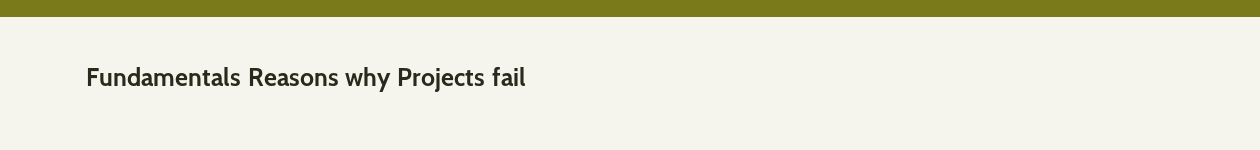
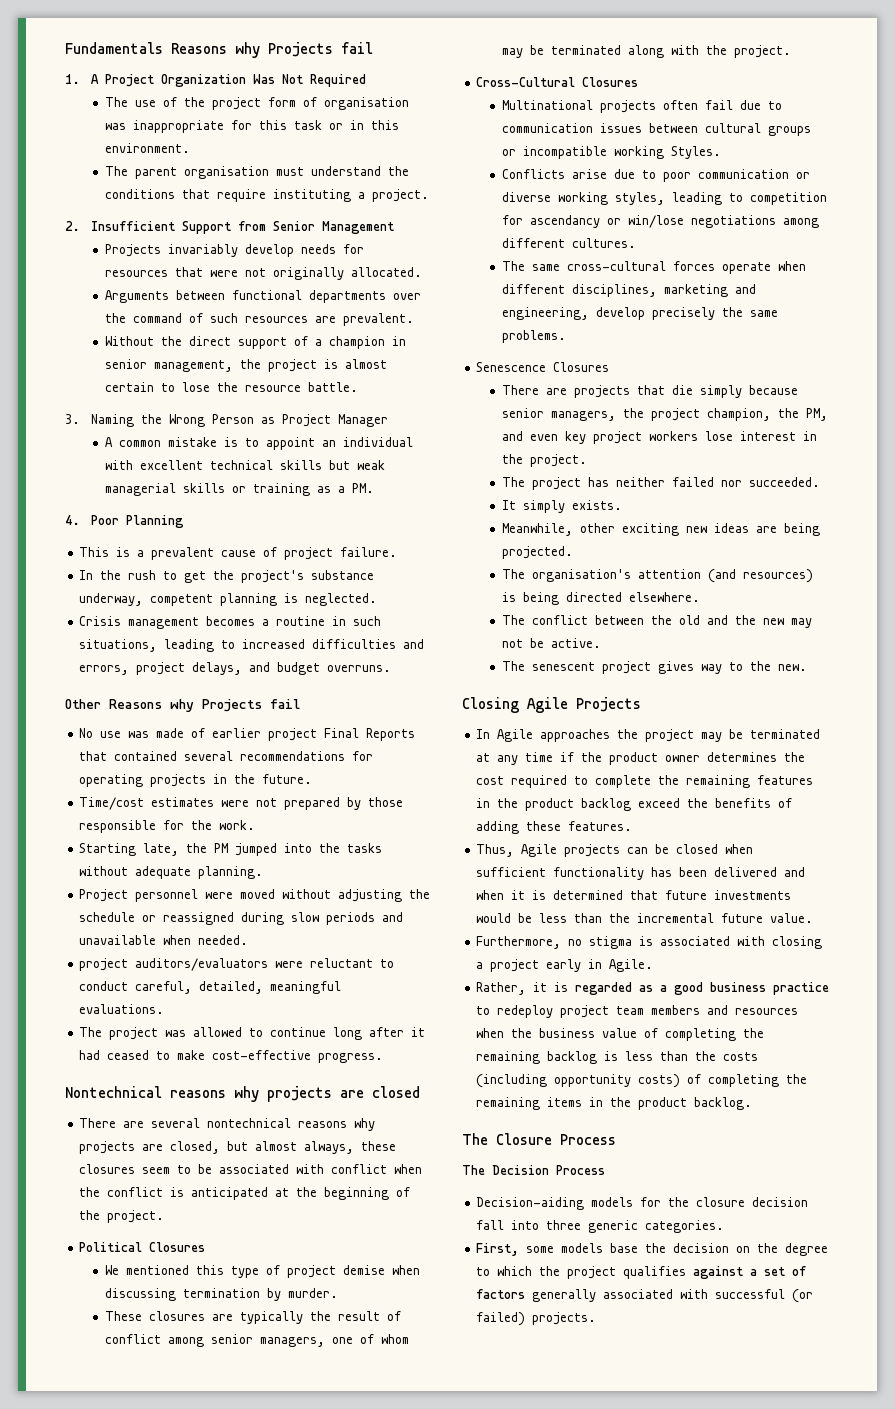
(526, 76) none -> [65,74,366,87] [104,97,409,110] [104,120,399,133] [104,143,190,153] [104,166,409,179] [104,189,429,202] [65,221,394,234] [104,244,364,257] [104,267,422,280] [104,290,421,303] [104,313,414,326] [104,336,406,349] [104,359,387,372] [104,382,358,392] [65,414,388,427] [104,437,413,450] [104,460,385,470] [104,483,374,496] [65,515,184,528] [79,547,398,560] [79,570,375,583] [79,593,378,606] [79,616,382,629] [79,639,425,652] [79,662,392,675] [65,699,301,712] [79,728,416,741] [79,751,374,761] [79,774,313,787] [79,797,404,810] [79,820,256,833] [79,843,383,856] [79,866,264,879] [79,889,431,902] [79,912,404,925] [79,935,249,945] [79,958,395,971] [79,981,342,994] [79,1004,165,1014] [79,1027,426,1040] [79,1050,384,1063] [65,1086,420,1102] [79,1118,376,1131] [79,1141,397,1154] [79,1164,423,1174] [79,1187,411,1200] [79,1210,165,1223] [79,1242,206,1252] [104,1265,420,1278] [104,1288,338,1301] [104,1311,401,1324] [104,1334,409,1347] [501,45,791,58] [476,77,639,87] [501,100,782,113] [501,123,811,136] [501,146,721,159] [501,169,810,182] [501,192,827,205] [501,215,819,228] [501,238,636,248] [501,261,806,274] [501,284,756,297] [501,307,778,320] [501,330,566,343] [476,362,610,372] [501,385,798,398] [501,408,828,421] [501,431,817,444] [501,454,587,467] [501,477,820,490] [501,500,622,513] [501,523,820,536] [501,546,573,559] [501,569,813,583] [501,592,700,605] [501,615,812,628] [501,638,601,648] [501,661,807,674] [462,697,641,713] [476,729,821,742] [476,752,806,765] [476,775,814,788] [476,798,793,811] [476,821,633,834] [476,844,754,857] [476,867,806,880] [476,890,792,900] [476,913,814,923] [476,936,823,949] [476,959,654,972] [476,982,830,995] [476,1005,799,1018] [476,1028,765,1041] [476,1051,759,1064] [476,1074,808,1088] [476,1097,753,1110] [462,1133,616,1145] [462,1165,605,1175] [476,1197,809,1210] [476,1220,725,1233] [476,1243,829,1256] [476,1266,807,1279] [476,1289,814,1303] [476,1312,597,1326] // 1. A Project Organization Was Not Required // The use of the project form of organisation was inappropriate for this task or in this environment. // The parent organisation must understand the conditions that require instituting a project. // 2. Insufficient Support from Senior Management // Projects invariably develop needs for resources that were not originally allocated. // Arguments between functional departments over the command of such resources are prevalent. // Without the direct support of a champion in senior management, the project is almost certain to lose the resource battle. // 3. Naming the Wrong Person as Project Manager // A common mistake is to appoint an individual with excellent technical skills but weak managerial skills or training as a PM. // 4. Poor Planning // This is a prevalent cause of project failure. // In the rush to get the project's substance underway, competent planning is neglected. // Crisis management becomes a routine in such situations, leading to increased difficulties and errors, project delays, and budget overruns. // Other Reasons why Projects fail // No use was made of earlier project Final Reports that contained several recommendations for operating projects in the future. // Time/cost estimates were not prepared by those responsible for the work. // Starting late, the PM jumped into the tasks without adequate planning. // Project personnel were moved without adjusting the schedule or reassigned during slow periods and unavailable when needed. // project auditors/evaluators were reluctant to conduct careful, detailed, meaningful evaluations. // The project was allowed to continue long after it had ceased to make cost-effective progress. // Nontechnical reasons why projects are closed // There are several nontechnical reasons why projects are closed, but almost always, these closures seem to be associated with conflict when the conflict is anticipated at the beginning of the project. // Political Closures // We mentioned this type of project demise when discussing termination by murder. // These closures are typically the result of conflict among senior managers, one of whom may be terminated along with the project. // Cross-Cultural Closures // Multinational projects often fail due to communication issues between cultural groups or incompatible working Styles. // Conflicts arise due to poor communication or diverse working styles, leading to competition for ascendancy or win/lose negotiations among different cultures. // The same cross-cultural forces operate when different disciplines, marketing and engineering, develop precisely the same problems. // Senescence Closures // There are projects that die simply because senior managers, the project champion, the PM, and even key project workers lose interest in the project. // The project has neither failed nor succeeded. // It simply exists. // Meanwhile, other exciting new ideas are being projected. // The organisation's attention (and resources) is being directed elsewhere. // The conflict between the old and the new may not be active. // The senescent project gives way to the new. // Closing Agile Projects // In Agile approaches the project may be terminated at any time if the product owner determines the cost required to complete the remaining features in the product backlog exceed the benefits of adding these features. // Thus, Agile projects can be closed when sufficient functionality has been delivered and when it is determined that future investments would be less than the incremental future value. // Furthermore, no stigma is associated with closing a project early in Agile. // Rather, it is regarded as a good business practice to redeploy project team members and resources when the business value of completing the remaining backlog is less than the costs (including opportunity costs) of completing the remaining items in the product backlog. // The Closure Process // The Decision Process // Decision-aiding models for the closure decision fall into three generic categories. // First, some models base the decision on the degree to which the project qualifies against a set of factors generally associated with successful (or failed) projects.

